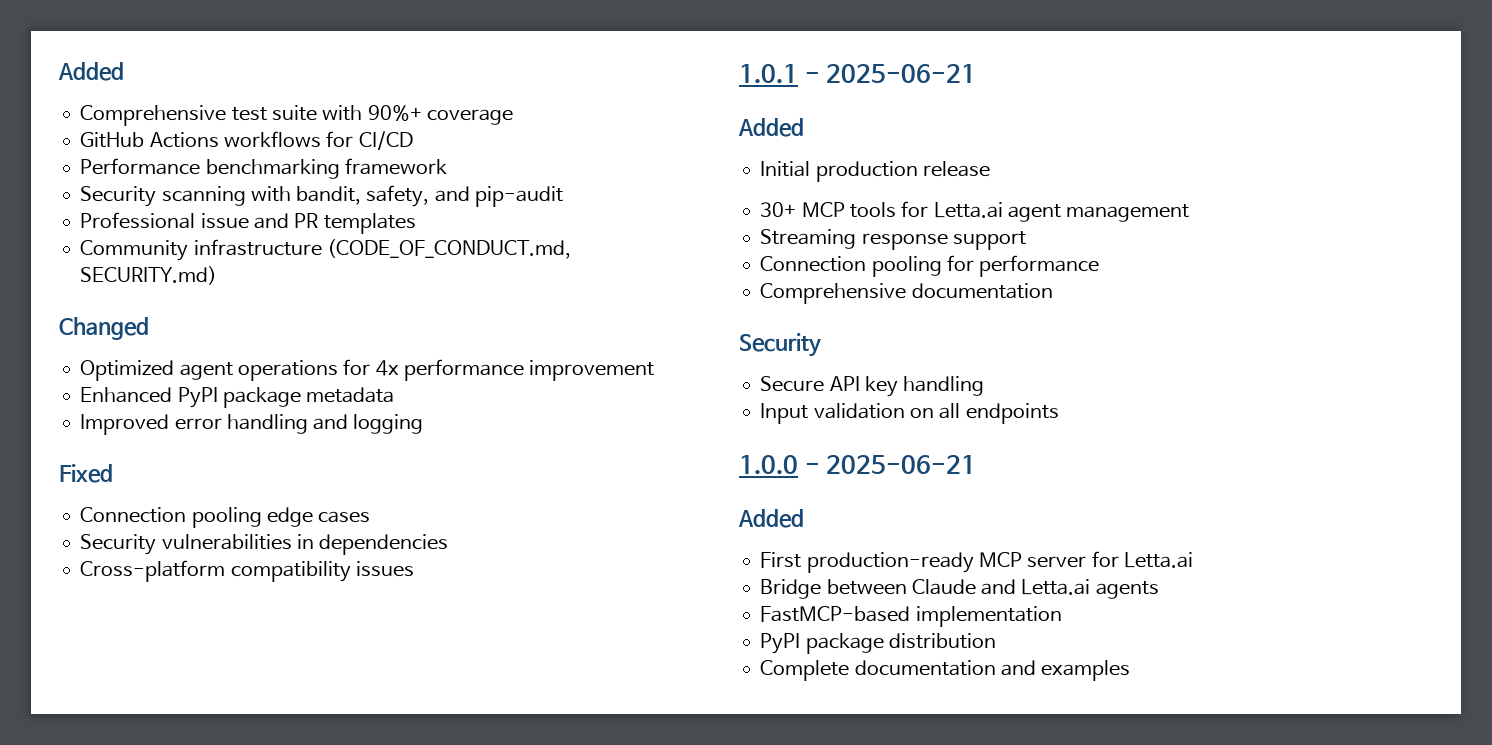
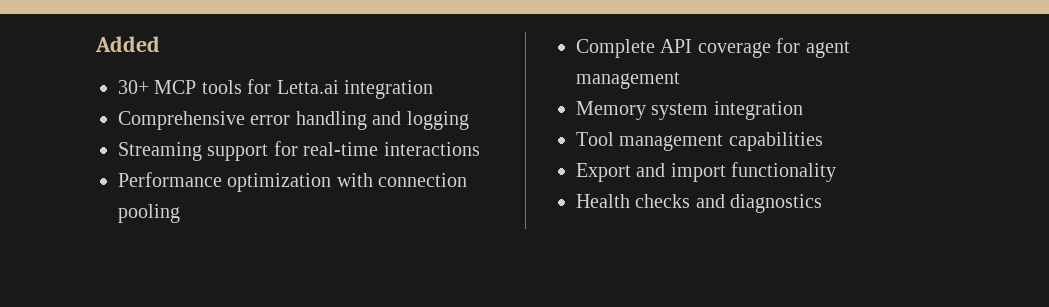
[58,62,124,81] [80,105,513,126] [80,131,413,150] [80,158,447,179] [80,185,563,207] [80,212,416,234] [80,239,571,261] [80,266,218,285] [59,317,149,340] [80,359,655,381] [80,387,395,408] [80,414,424,435] [59,464,113,483] [80,507,371,528] [80,534,449,555] [80,560,414,582] [739,64,977,84] [738,118,804,137] [760,161,990,182] Added // Comprehensive test suite with 90%+ coverage // GitHub Actions workflows for CI/CD // Performance benchmarking framework // Security scanning with bandit, safety, and pip-audit // Professional issue and PR templates // Community infrastructure (CODE_OF_CONDUCT.md, SECURITY.md) // Changed // Optimized agent operations for 4x performance improvement // Enhanced PyPI package metadata // Improved error handling and logging // Fixed // Connection pooling edge cases // Security vulnerabilities in dependencies // Cross-platform compatibility issues // 1.0.1 - 2025-06-21 // Added // Initial production release -> [95,36,160,52] Added
[1007,204,1190,222] [760,229,1026,250] [760,255,1100,277] [760,283,1053,304] [739,333,821,357] [760,376,985,397] [760,403,1059,424] [739,455,977,475] [738,509,804,528] [760,551,1193,573] [760,579,1159,599] [760,606,1062,627] [760,633,996,654] [760,660,1131,681] agent management // Streaming response support // Connection pooling for performance // Comprehensive documentation // Security // Secure API key handling // Input validation on all endpoints // 1.0.0 - 2025-06-21 // Added // First production-ready MCP server for Letta.ai // Bridge between Claude and Letta.ai agents // FastMCP-based implementation // PyPI package distribution // Complete documentation and examples -> [344,80,433,99] [118,111,469,130] [118,141,480,161] [118,172,468,192] [118,204,180,223] [576,38,850,58] [576,72,680,89] [576,101,803,120] [576,132,823,151] [576,162,837,182] [576,194,823,213] integration // Comprehensive error handling and logging // Streaming support for real-time interactions // Performance optimization with connection pooling // Complete API coverage for agent management // Memory system integration // Tool management capabilities // Export and import functionality // Health checks and diagnostics

